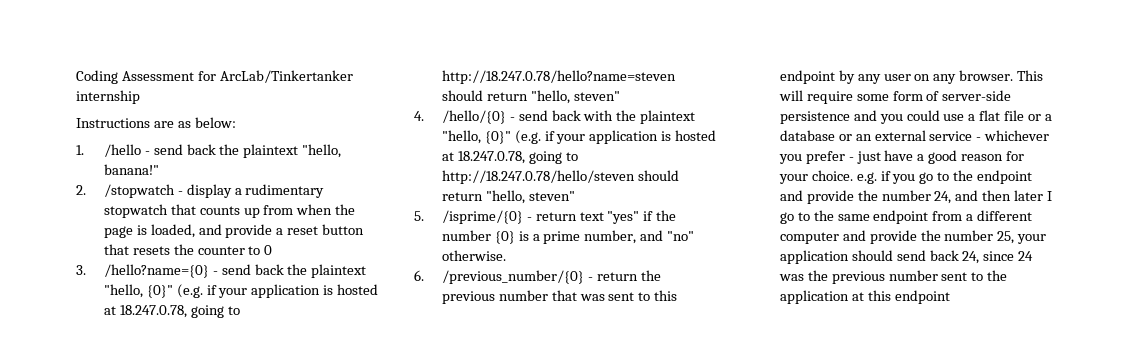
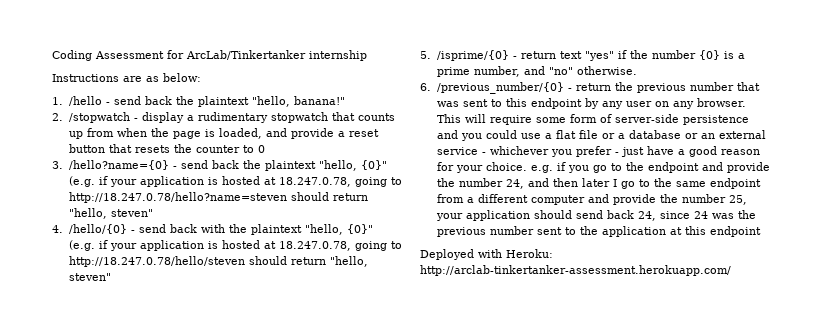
(950, 297) none -> [420,249,553,260] [420,265,731,276] // Deployed with Heroku: http://arclab-tinkertanker-assessment.herokuapp.com/

